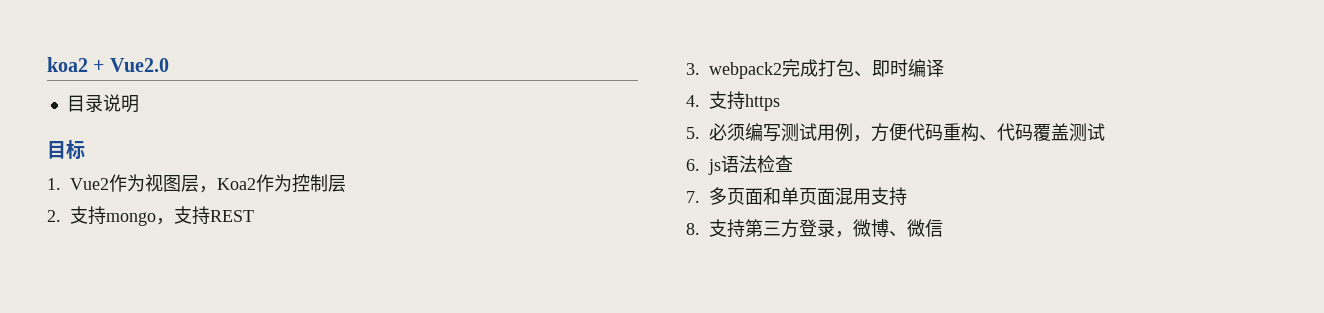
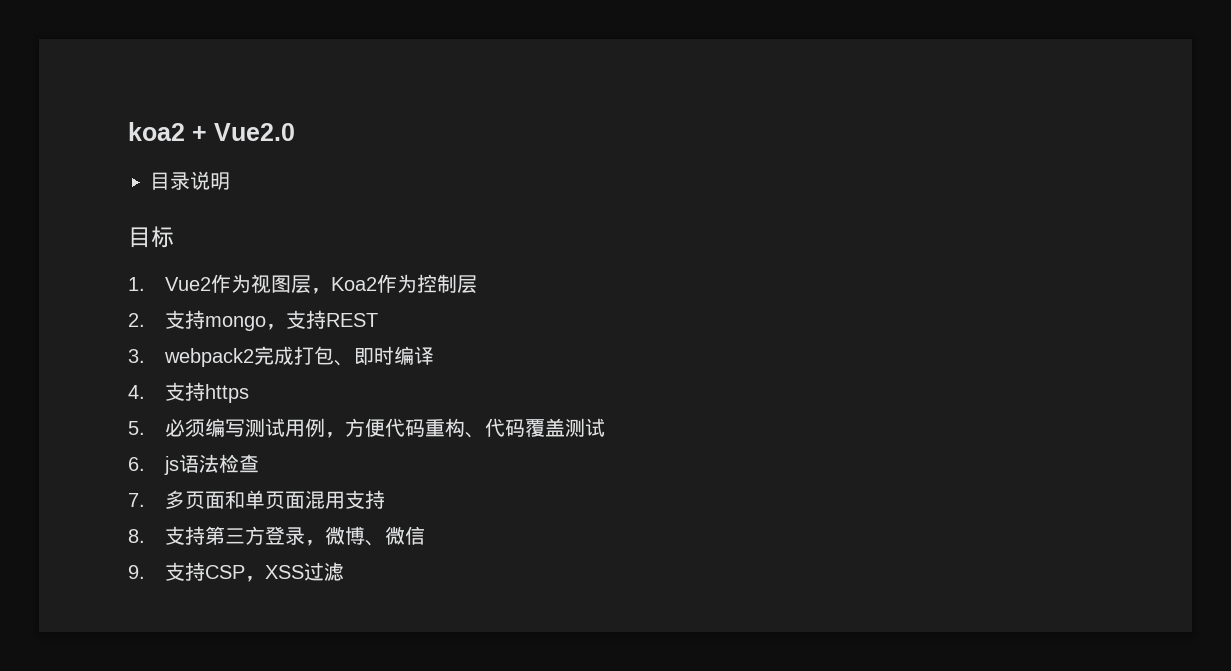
(943, 228) none -> [128,562,344,582] // 9.支持CSP，XSS过滤

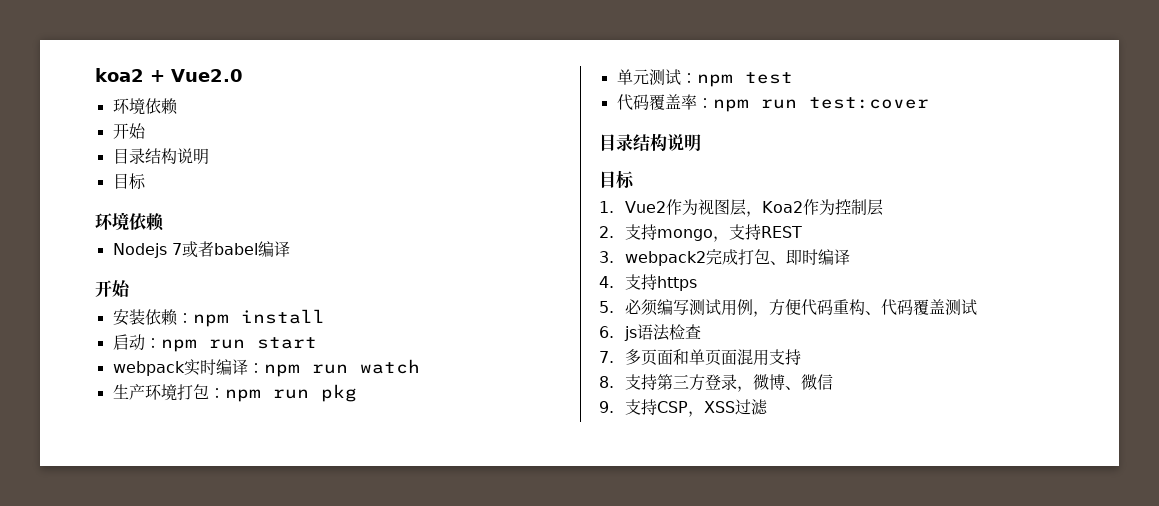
[150,172,190,190] 目录 -> [112,98,178,115] [112,123,146,139] [112,148,209,165] [112,173,146,190] [95,212,164,231] [112,241,290,258] [95,280,131,297] [112,309,325,327] [112,334,317,352] [112,359,420,377] [112,384,357,402] [616,69,793,87] [616,94,929,112] [599,133,667,152] 环境依赖 // 开始 // 目录结构说明 // 目标 // 环境依赖 // Nodejs 7或者babel编译 // 开始 // 安装依赖：npm install // 启动：npm run start // webpack实时编译：npm run watch // 生产环境打包：npm run pkg // 单元测试：npm test // 代码覆盖率：npm run test:cover // 目录结构

